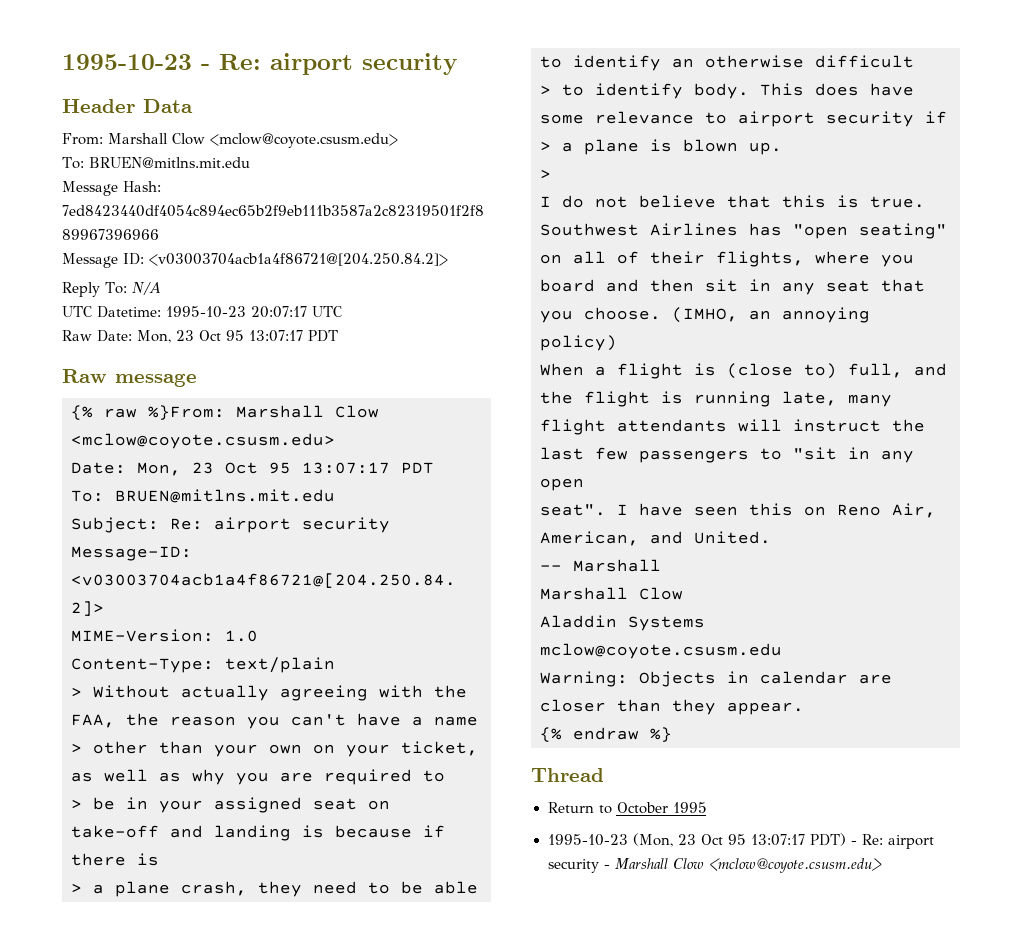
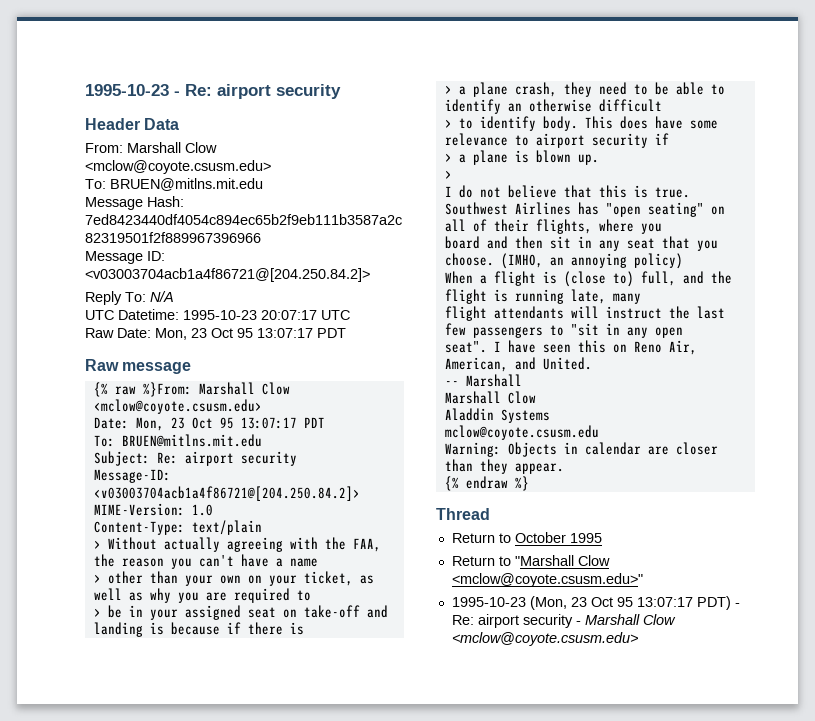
(707, 807) none -> [451,555,610,566] [451,573,643,587] // Return to "Marshall Clow <mclow@coyote.csusm.edu>"

